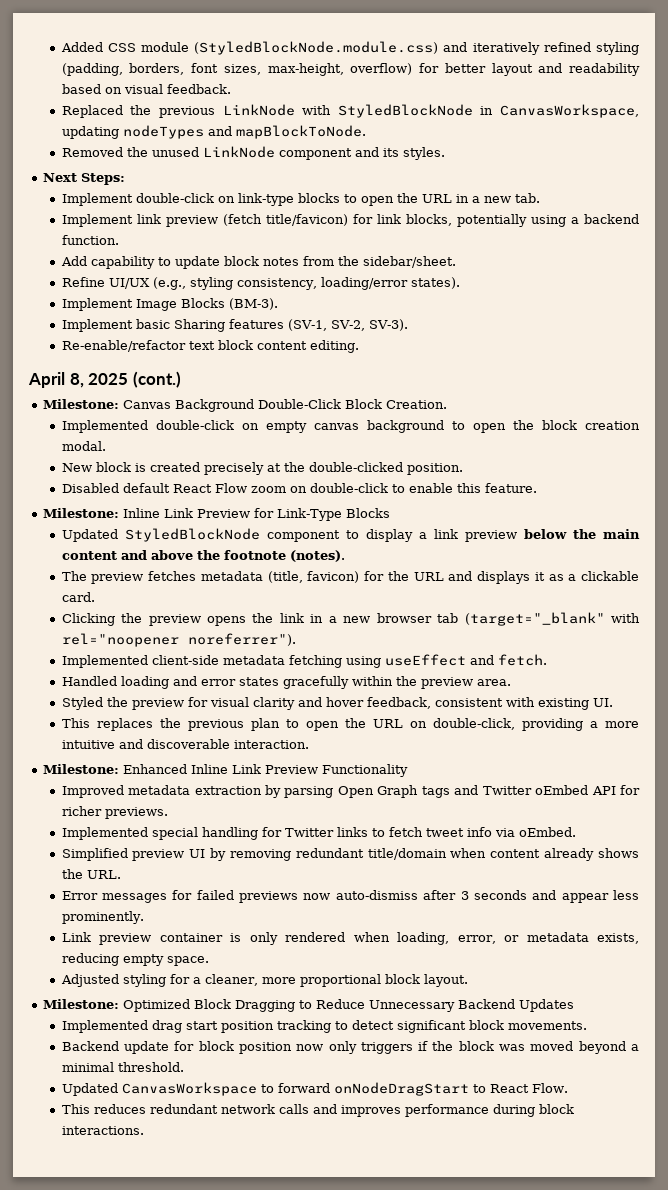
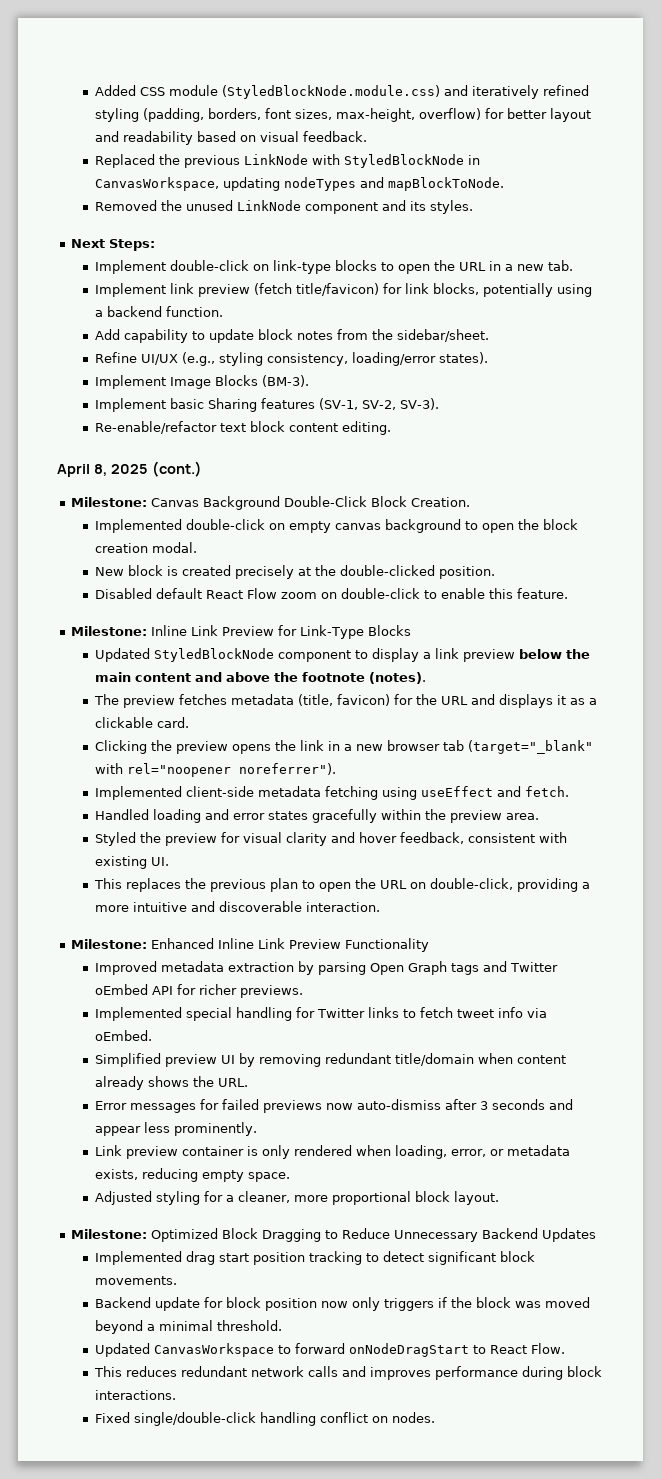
(144, 1130) none -> [95,1412,436,1426] // Fixed single/double-click handling conflict on nodes.

